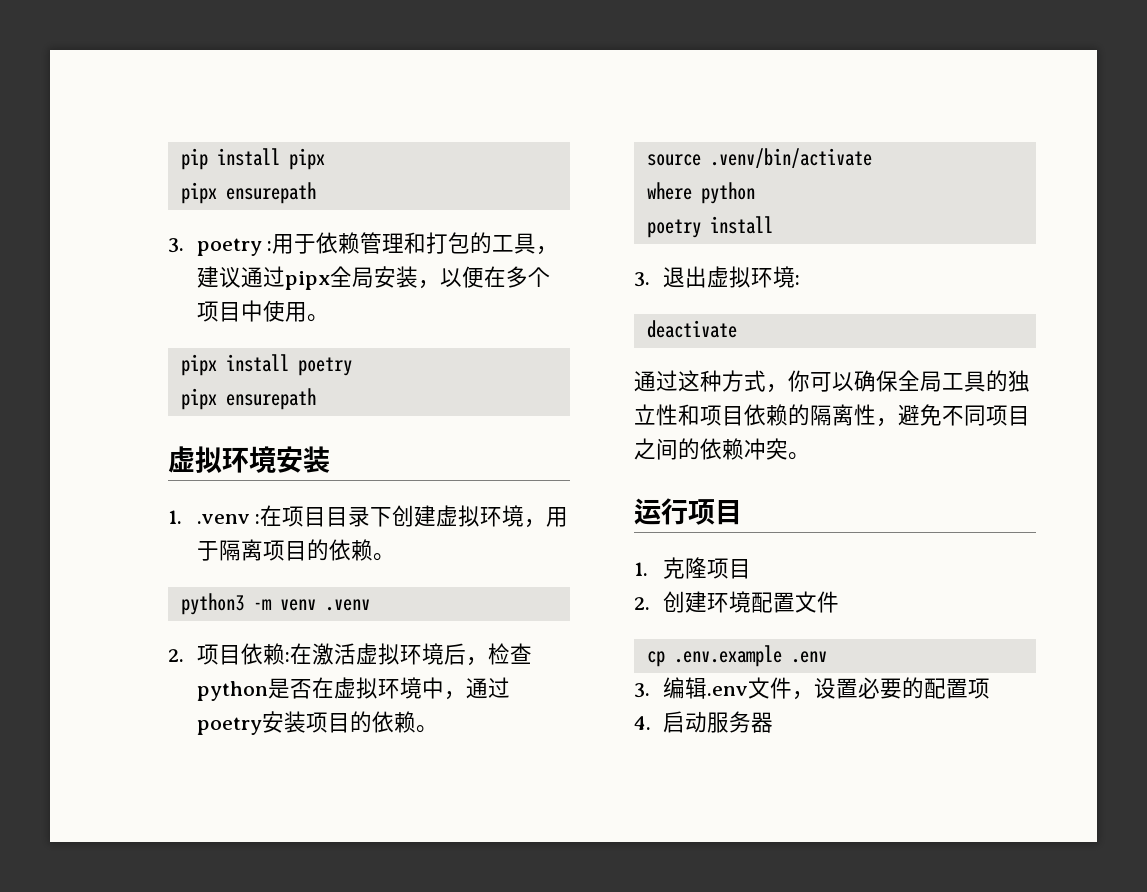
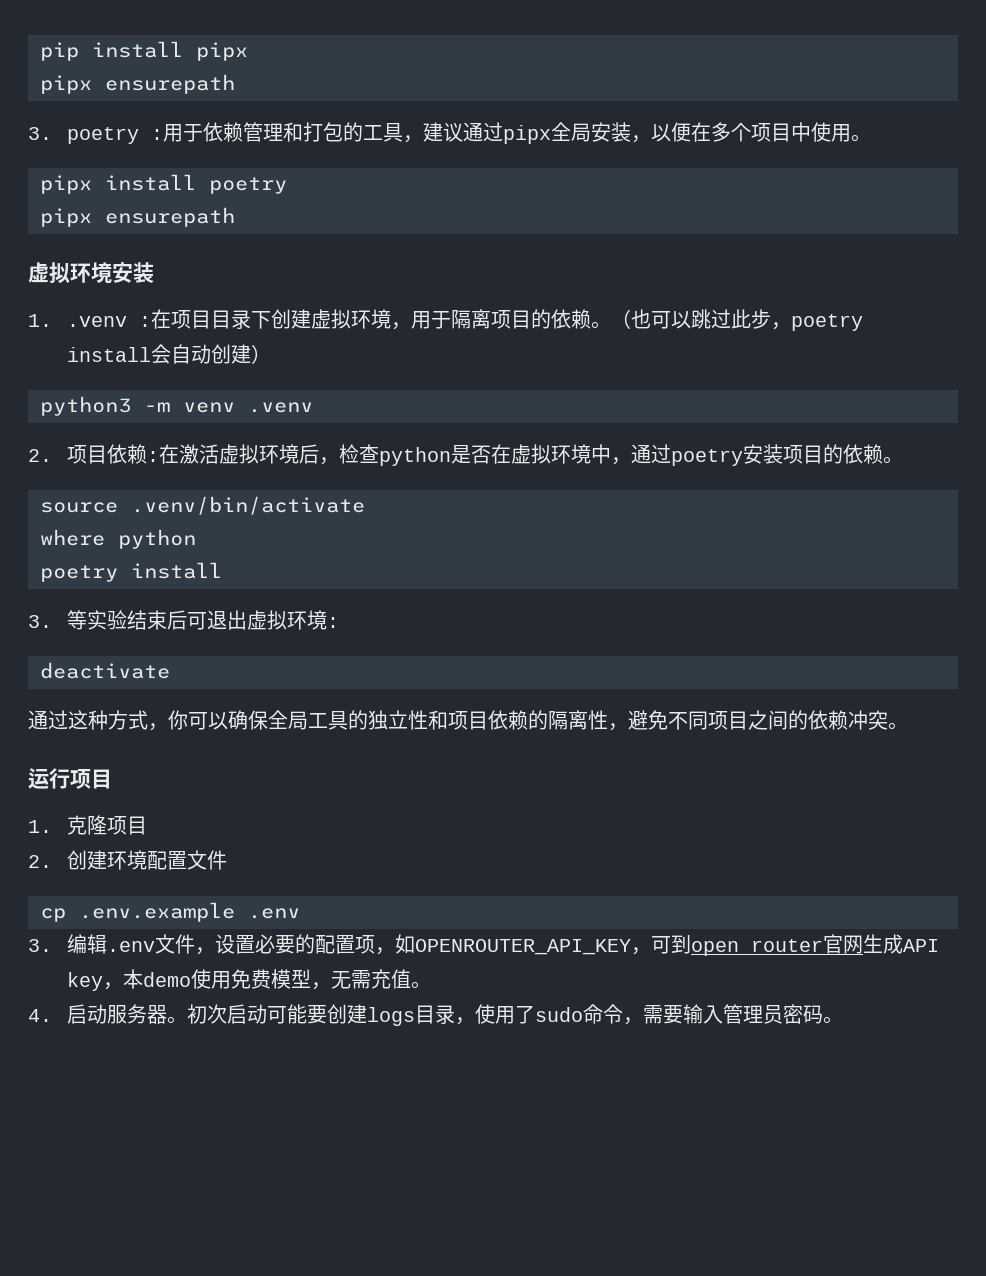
(395, 557) none -> [611,309,864,331] [67,344,272,364] （也可以跳过此步，poetry install会自动创建）
(650, 279) none -> [67,610,208,630] 等实验结束后可
[634,711,773,733] // 4.启动服务器 -> [375,934,940,956] [67,969,432,991] [28,1004,844,1026] ，如OPENROUTER_API_KEY，可到open router官网生成API key，本demo使用免费模型，无需充值。 // 4.启动服务器。初次启动可能要创建logs目录，使用了sudo命令，需要输入管理员密码。

